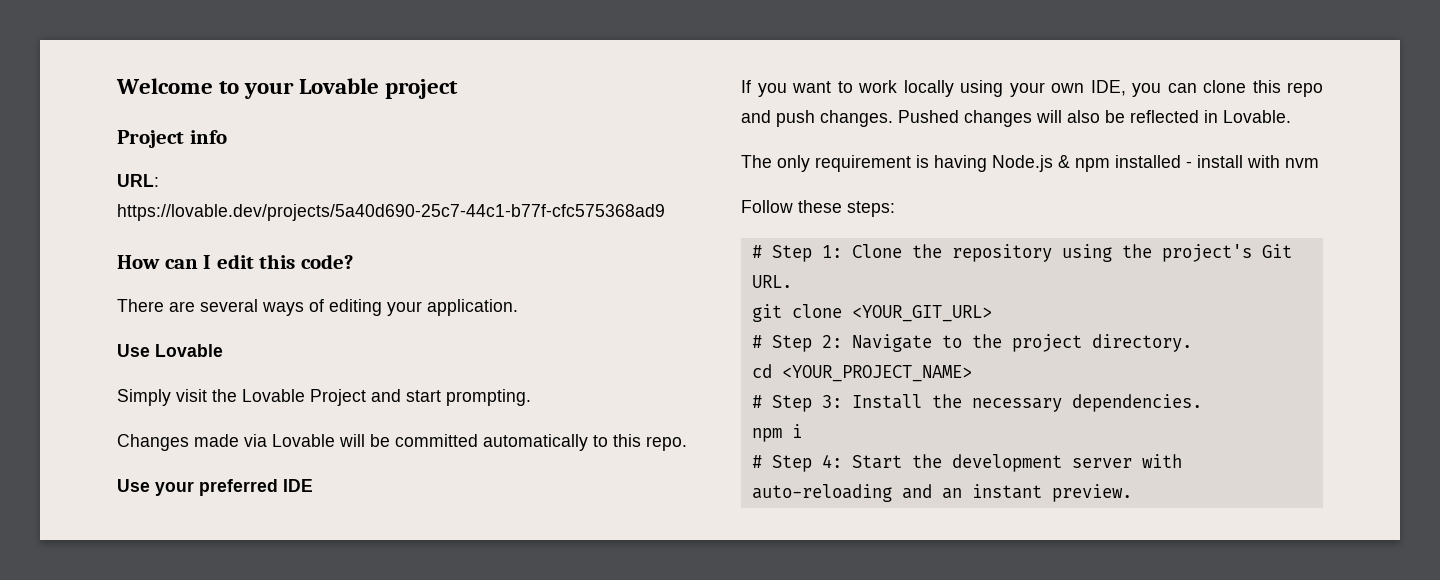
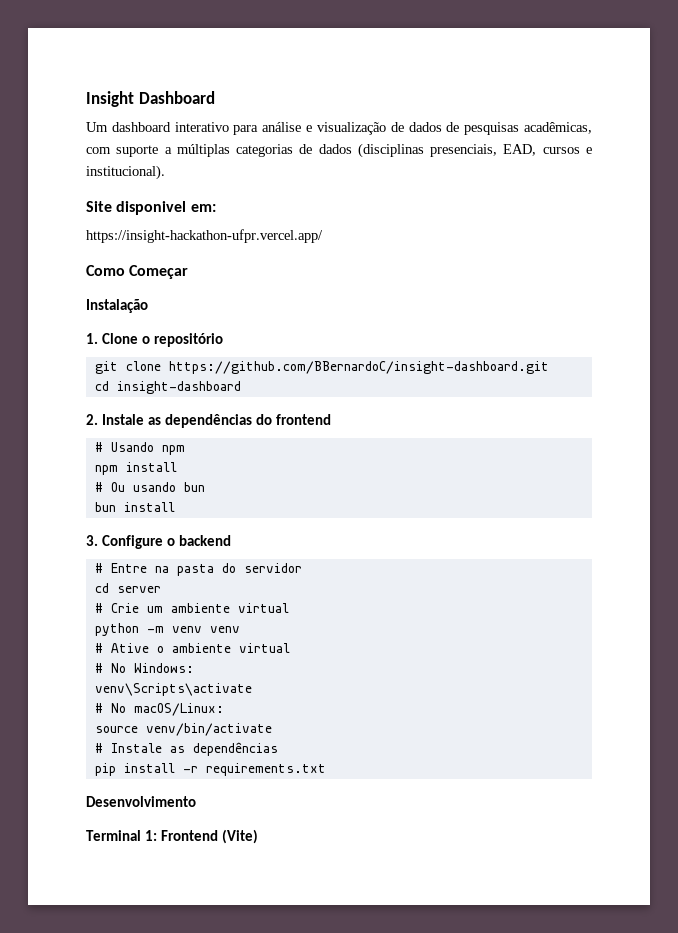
[116,78,459,99] [117,130,227,148] [117,174,159,187] [117,204,665,221] [117,254,353,269] [117,299,518,316] [117,344,223,357] [117,389,531,406] [117,434,687,451] [117,479,313,496] [741,80,1323,97] [741,110,1291,127] [741,155,1319,172] [741,200,895,217] [751,244,1292,262] [751,275,792,288] [751,304,992,322] [751,334,1192,352] [751,364,972,382] [751,394,1202,412] [751,424,802,442] [751,454,1182,472] [751,484,1132,502] Welcome to your Lovable project // Project info // URL: https://lovable.dev/projects/5a40d690-25c7-44c1-b77f-cfc575368ad9 // How can I edit this code? // There are several ways of editing your application. // Use Lovable // Simply visit the Lovable Project and start prompting. // Changes made via Lovable will be committed automatically to this repo. // Use your preferred IDE // If you want to work locally using your own IDE, you can clone this repo and push changes. Pushed changes will also be reflected in Lovable. // The only requirement is having Node.js & npm installed - install with nvm // Follow these steps: // # Step 1: Clone the repository using the project's Git URL. // git clone <YOUR_GIT_URL> // # Step 2: Navigate to the project directory. // cd <YOUR_PROJECT_NAME> // # Step 3: Install the necessary dependencies. // npm i // # Step 4: Start the development server with auto-reloading and an instant preview. -> [86,91,215,107] [86,122,592,135] [86,143,592,158] [86,165,165,180] [86,201,216,215] [86,229,323,243] [86,265,189,279] [86,299,148,313] [86,333,223,347] [94,361,549,374] [94,381,241,394] [86,414,331,428] [94,442,185,455] [94,462,177,475] [94,482,205,492] [94,502,175,512] [86,535,231,549] [94,563,302,576] [94,583,161,593] [94,603,289,613] [94,623,240,636] [94,643,290,653] [94,663,194,673] [94,683,252,696] [94,703,224,716] [94,723,272,736] [94,742,278,756] [94,763,326,776] [86,796,196,807] [86,829,258,844] Insight Dashboard // Um dashboard interativo para análise e visualização de dados de pesquisas acadêmicas, com suporte a múltiplas categorias de dados (disciplinas presenciais, EAD, cursos e institucional). // Site disponivel em: // https://insight-hackathon-ufpr.vercel.app/ // Como Começar // Instalação // 1. Clone o repositório // git clone https://github.com/BBernardoC/insight-dashboard.git // cd insight-dashboard // 2. Instale as dependências do frontend // # Usando npm // npm install // # Ou usando bun // bun install // 3. Configure o backend // # Entre na pasta do servidor // cd server // # Crie um ambiente virtual // python -m venv venv // # Ative o ambiente virtual // # No Windows: // venv\Scripts\activate // # No macOS/Linux: // source venv/bin/activate // # Instale as dependências // pip install -r requirements.txt // Desenvolvimento // Terminal 1: Frontend (Vite)

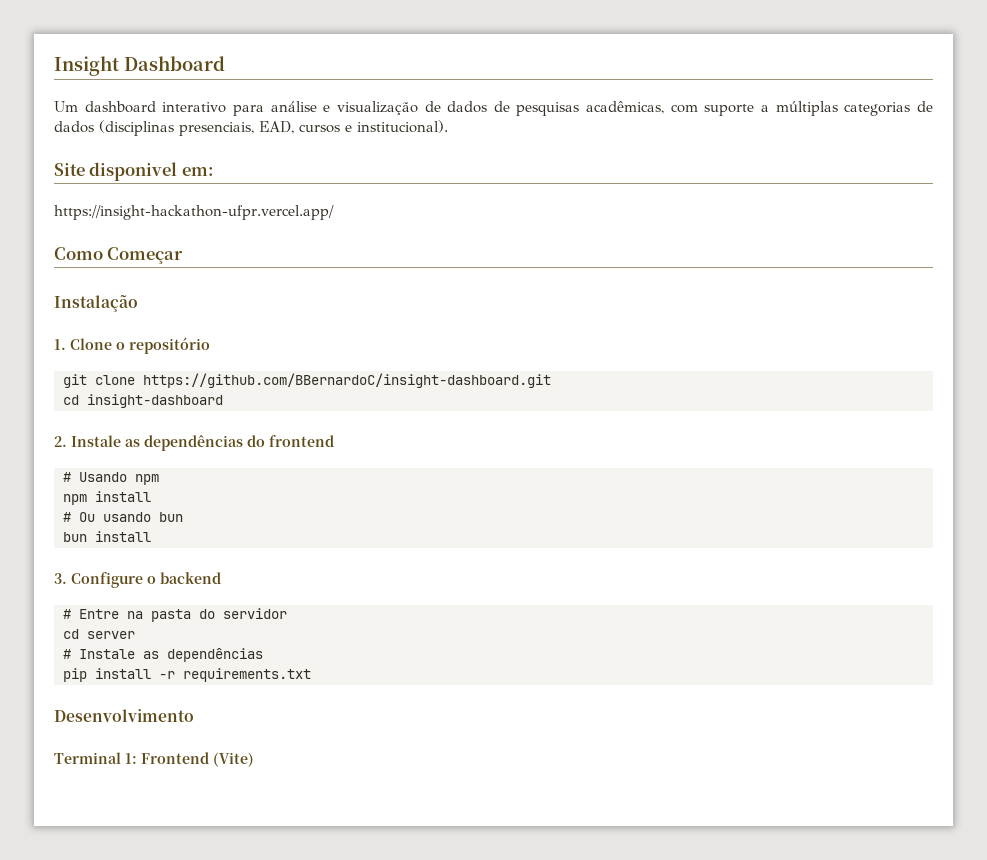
[94,603,289,613] [94,623,240,636] [94,643,290,653] [94,663,194,673] [94,683,252,696] [94,703,224,716] [94,723,272,736] // # Crie um ambiente virtual // python -m venv venv // # Ative o ambiente virtual // # No Windows: // venv\Scripts\activate // # No macOS/Linux: // source venv/bin/activate -> (135, 635) none

